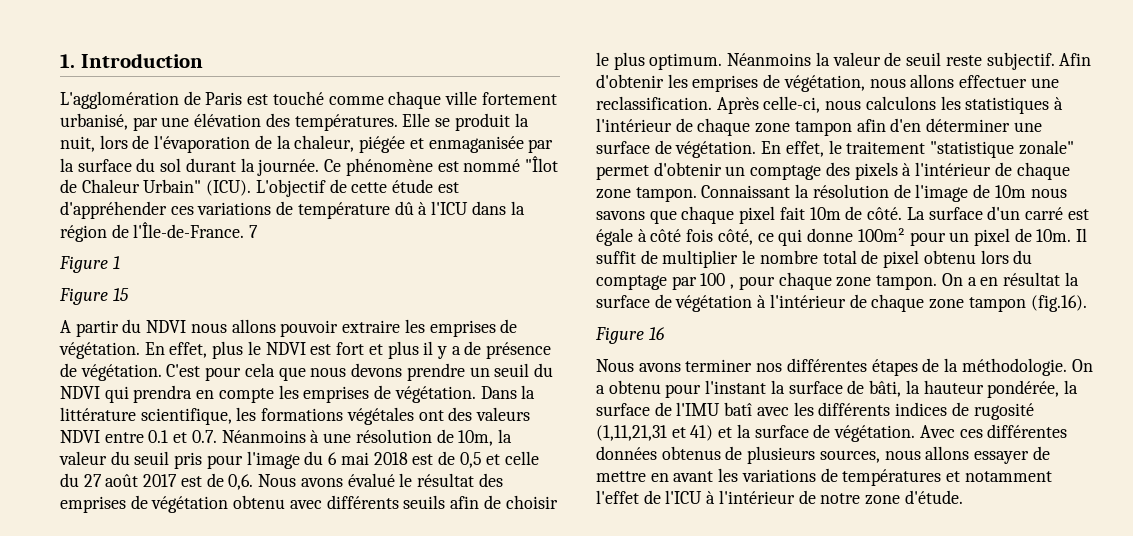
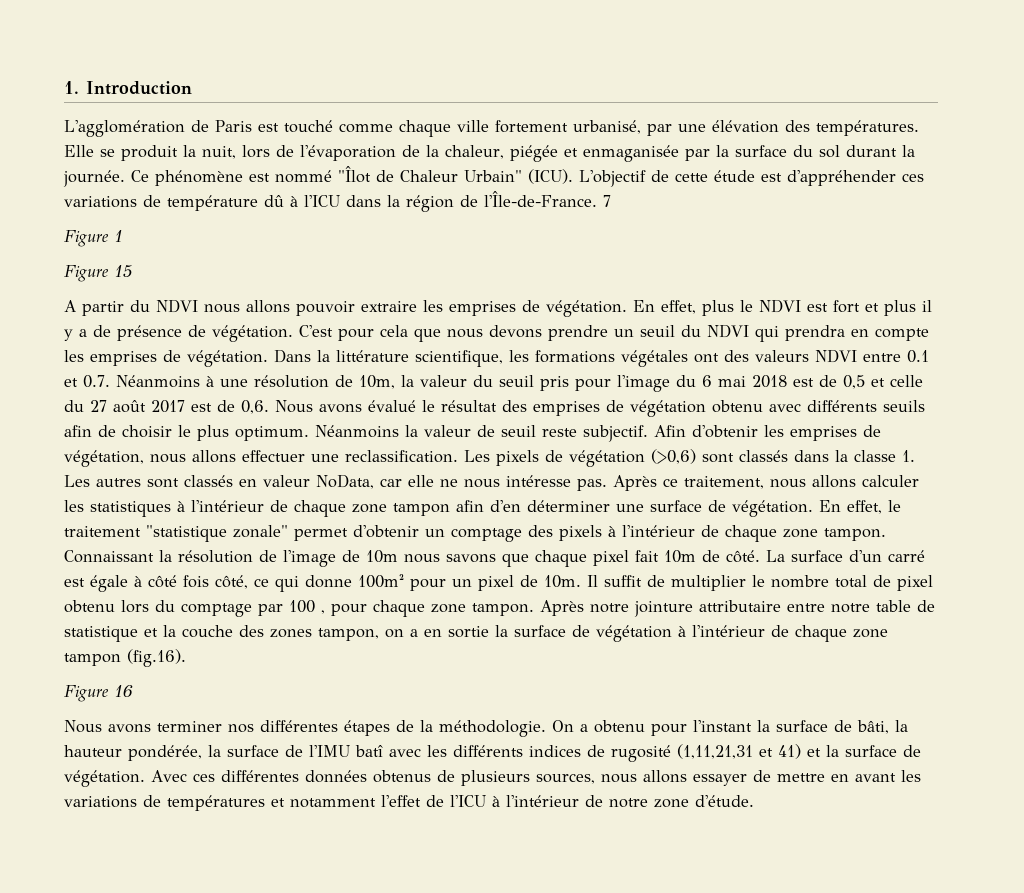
[716,96,936,114] Après celle-ci, nous calculons -> [464,449,915,467] [64,474,919,491] Les pixels de végétation (>0,6) sont classés dans la classe 1. Les autres sont classés en valeur NoData, car elle ne nous intéresse pas. Après ce traitement, nous allons calculer
[941,273,963,286] On -> [540,600,935,617] [64,625,404,642] Après notre jointure attributaire entre notre table de statistique et la couche des zones tampon, on
[1002,272,1060,286] résultat -> [448,626,489,638] sortie

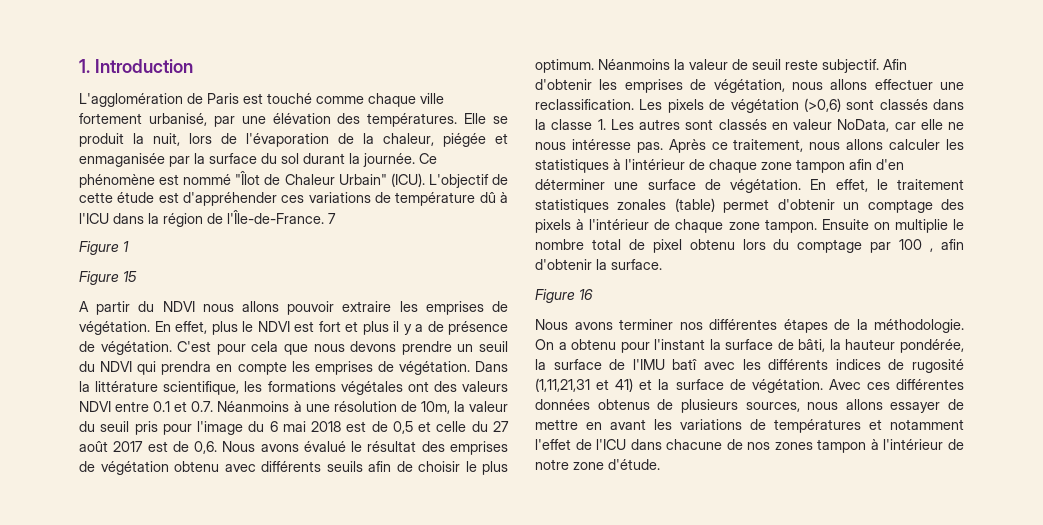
[146,525,288,542] "statistique zonale" -> [535,198,715,213] statistiques zonales (table)
[64,550,925,567] [64,573,746,592] Connaissant la résolution de l'image de 10m nous savons que chaque pixel fait 10m de côté. La surface d'un carré est égale à côté fois côté, ce qui donne 100m² pour un pixel de 10m. Il suffit de multiplier -> [821,219,948,233] Ensuite on multiplie
[331,600,935,617] [64,625,888,642] [64,649,186,667] pour chaque zone tampon. Après notre jointure attributaire entre notre table de statistique et la couche des zones tampon, on a en sortie la surface de végétation à l'intérieur de chaque zone tampon (fig.16). -> [941,239,965,250] [535,259,662,270] afin d'obtenir la surface.
(486, 801) none -> [630,439,867,453] dans chacune de nos zones tampon

